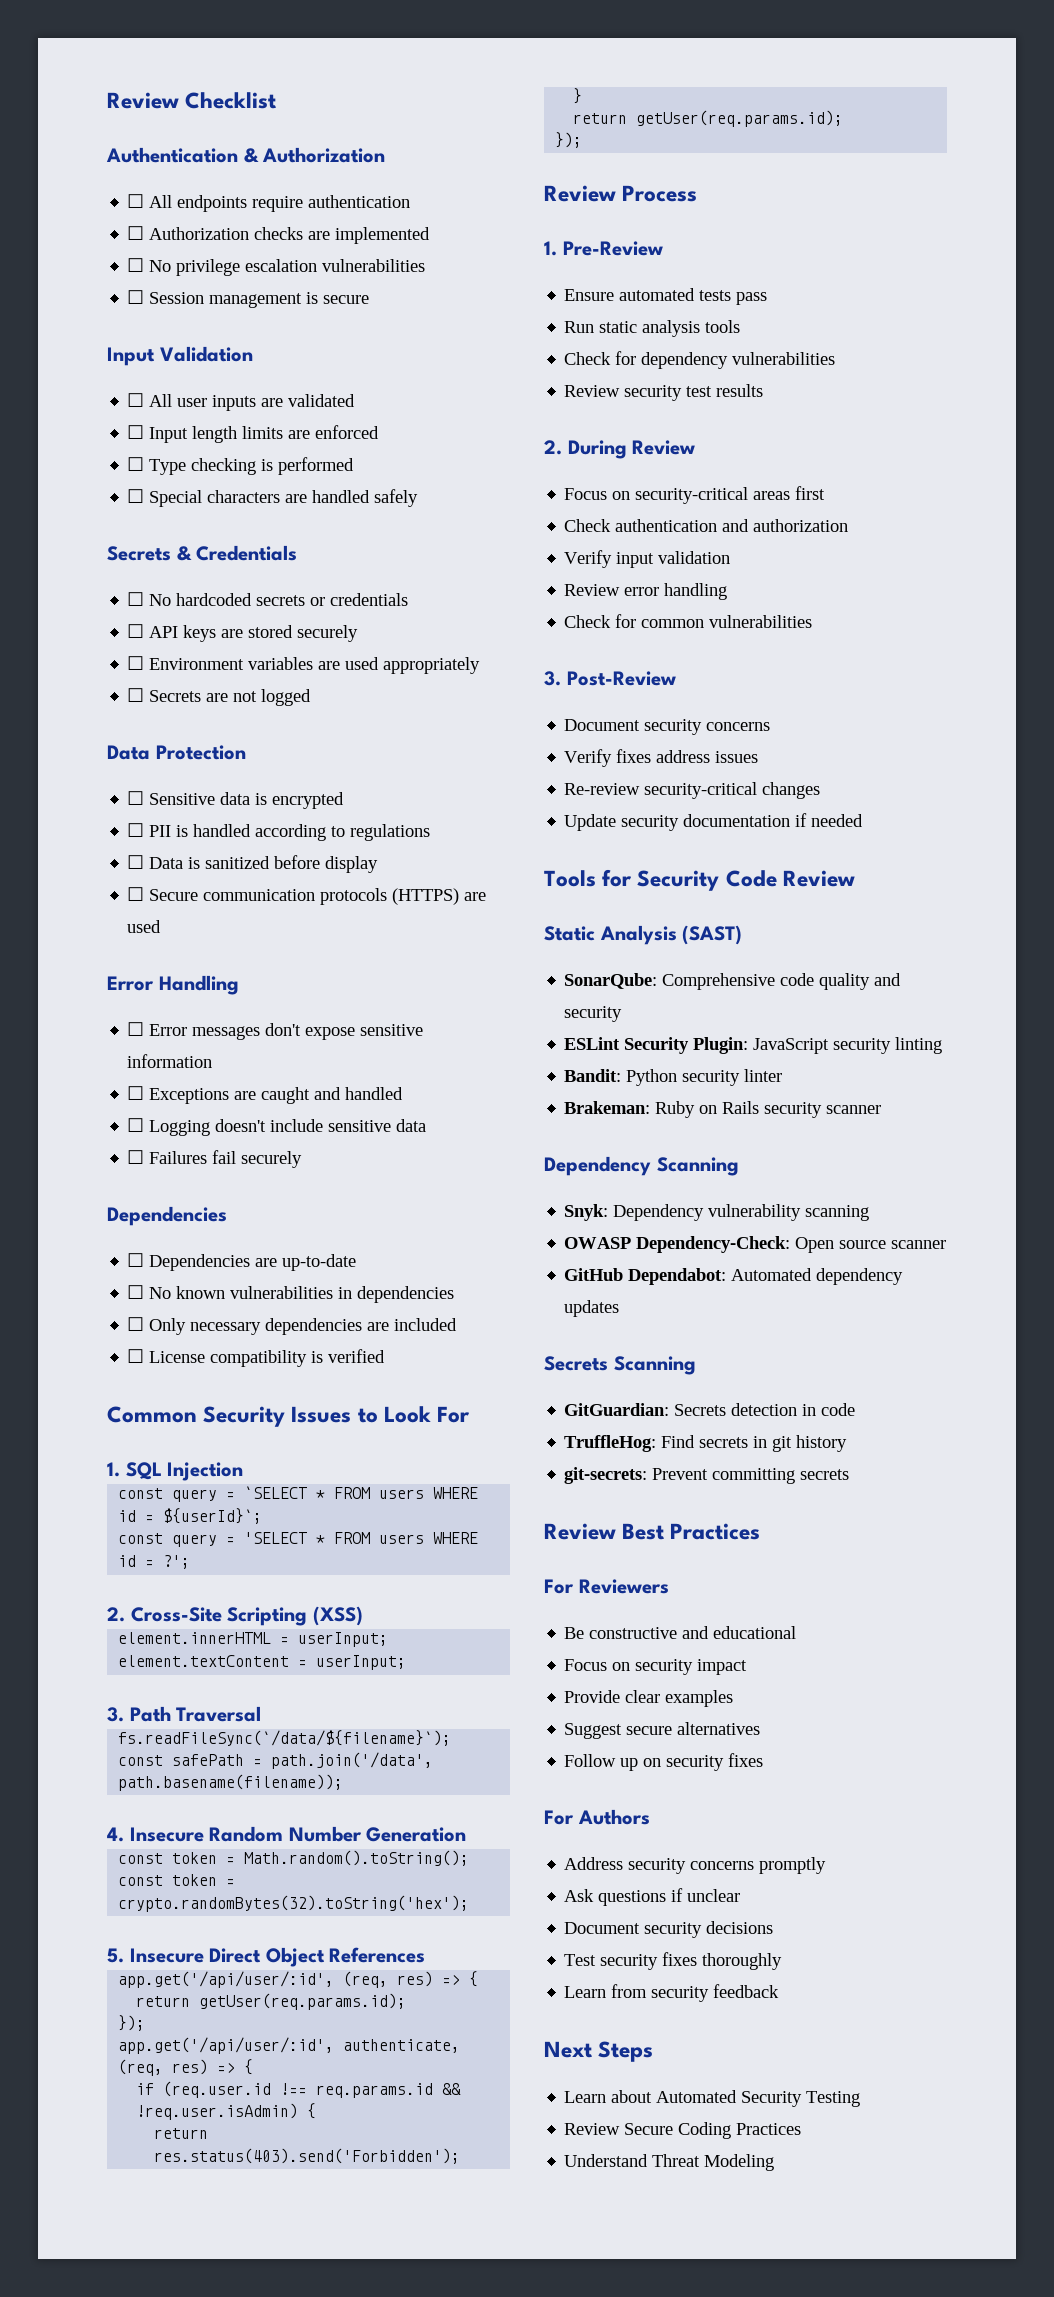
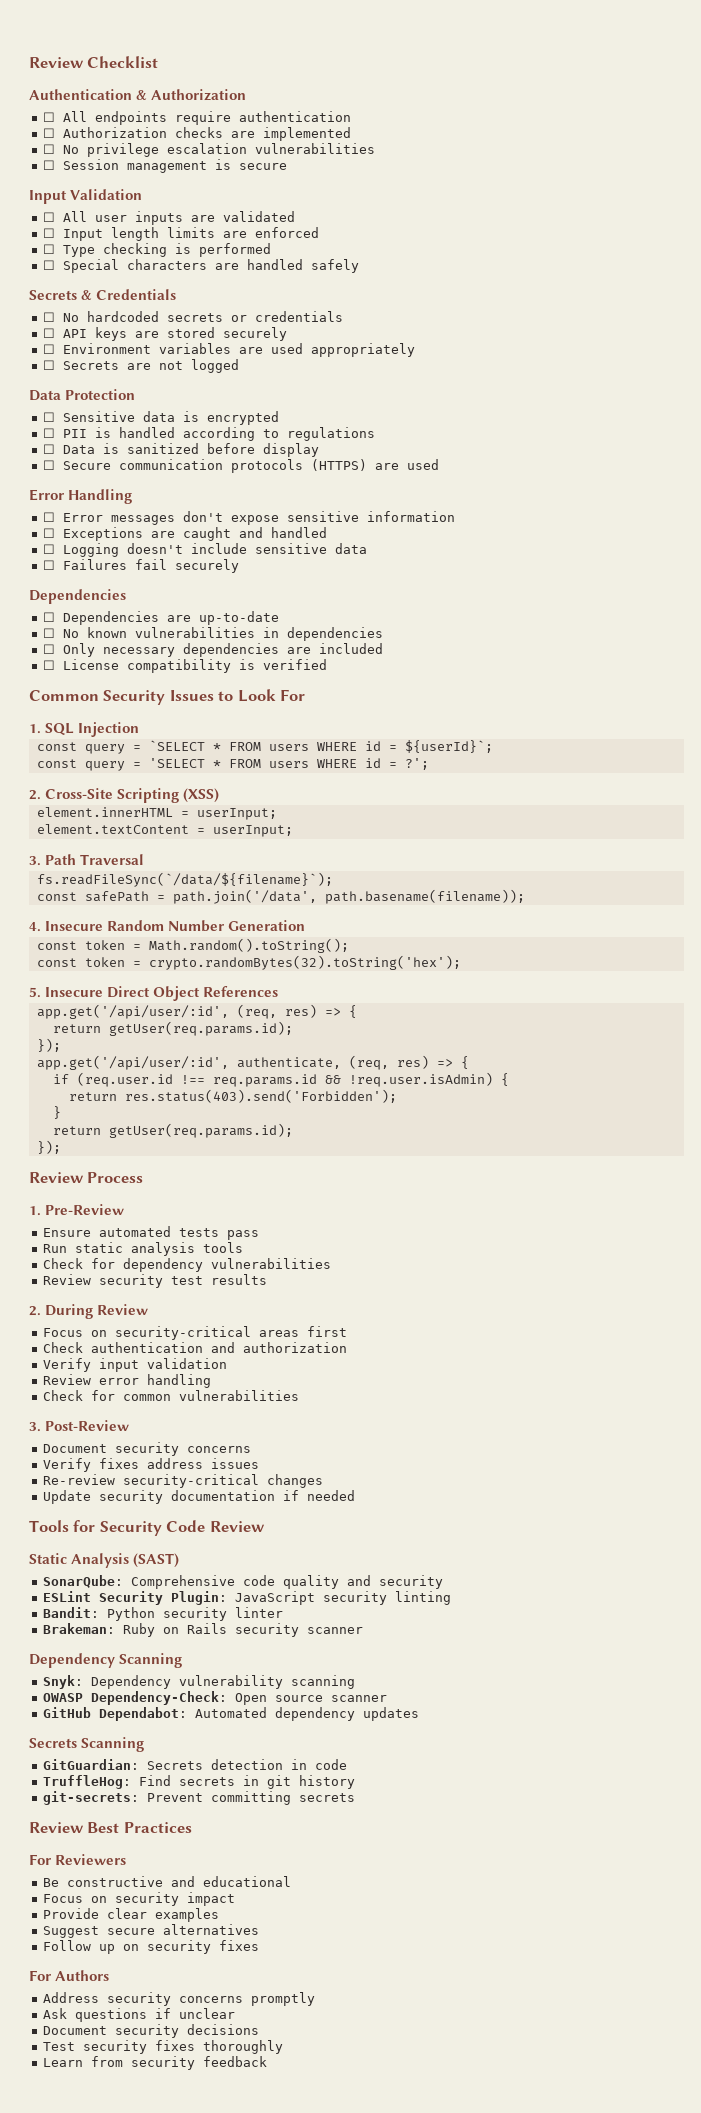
[544,2041,654,2062] [564,2090,861,2107] [564,2122,802,2139] [564,2154,775,2171] // Next Steps // Learn about Automated Security Testing // Review Secure Coding Practices // Understand Threat Modeling -> (267, 2061) none

